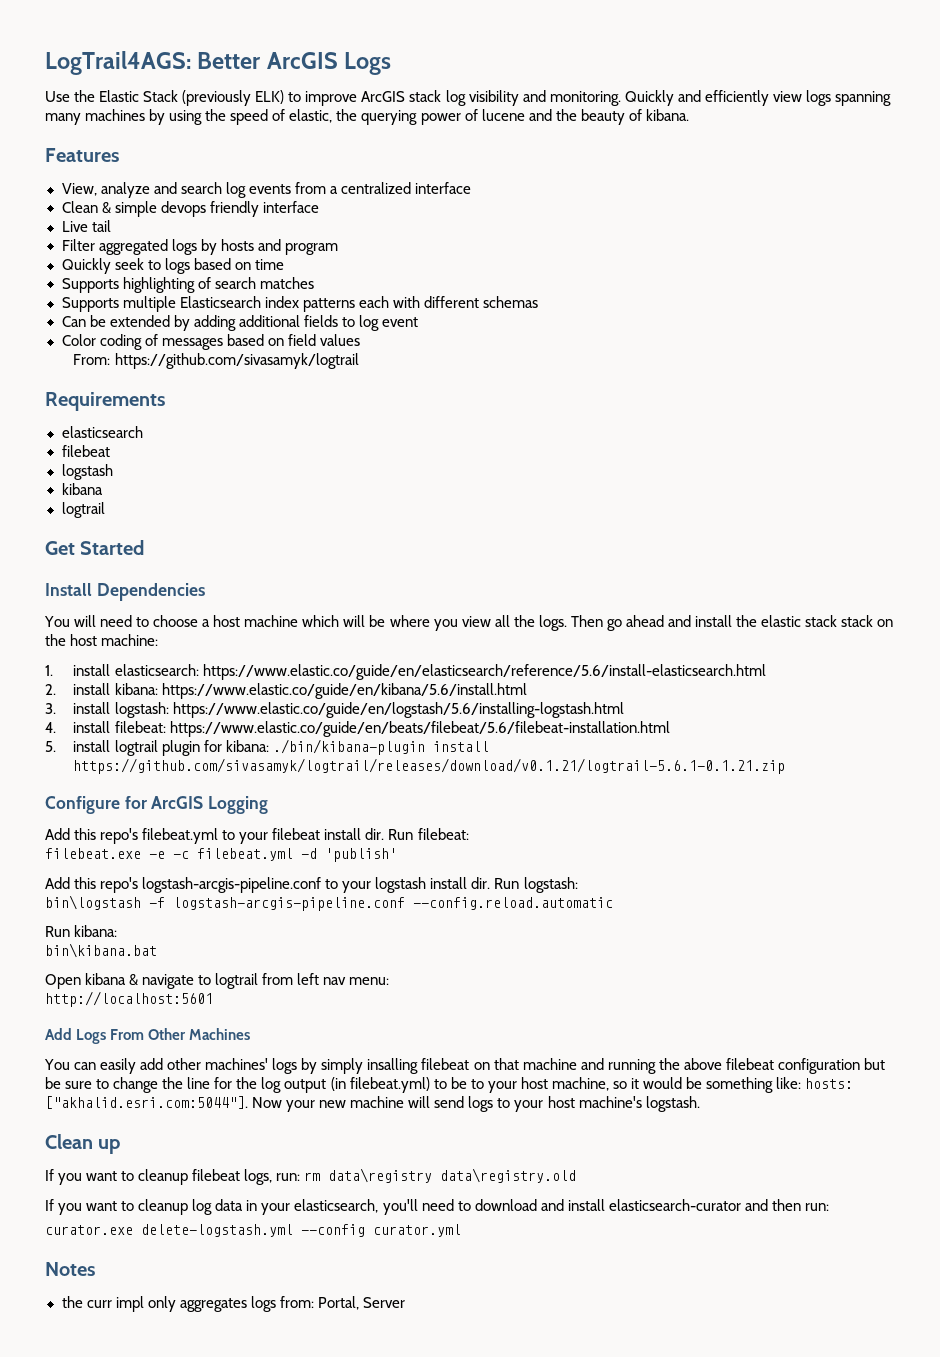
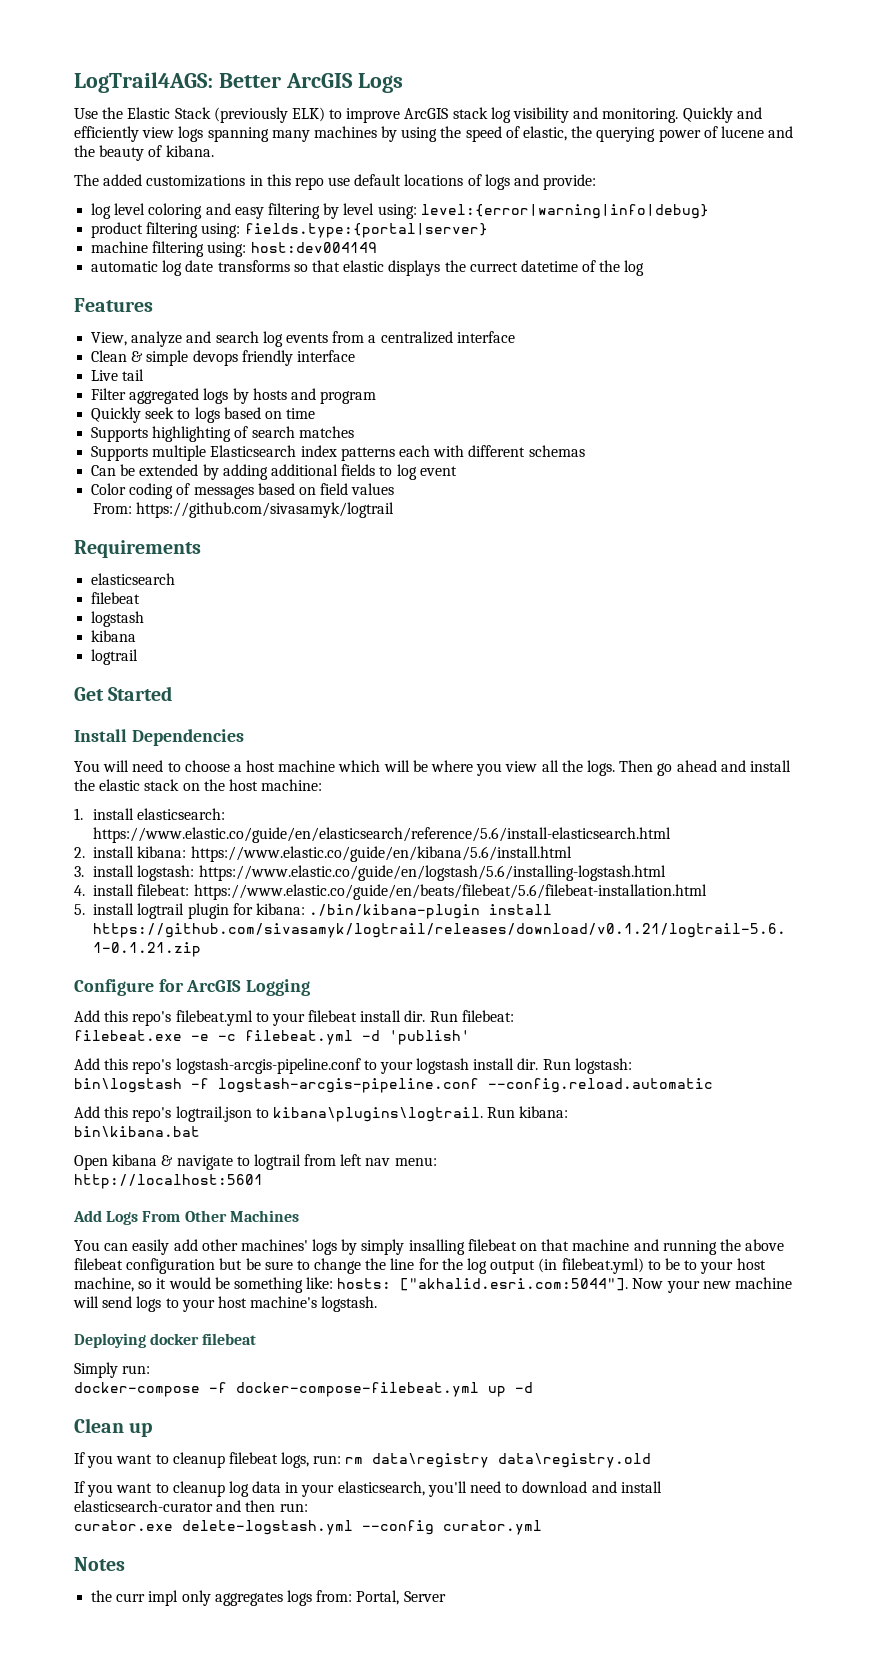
(689, 115) none -> [74,174,597,190] [91,203,709,219] [91,222,488,238] [91,241,377,257] [91,260,645,276] // The added customizations in this repo use default locations of logs and provide: // log level coloring and easy filtering by level using: level:{error|warning|info|debug} // product filtering using: fields.type:{portal|server} // machine filtering using: host:dev004149 // automatic log date transforms so that elastic displays the currect datetime of the log
[841,615,874,627] stack -> (180, 785) none
(613, 903) none -> [74,1106,483,1122] Add this repo's logtrail.json to kibana\plugins\logtrail.
(700, 1104) none -> [74,1333,257,1348] [74,1362,151,1378] [74,1382,533,1397] // Deploying docker filebeat // Simply run: // docker-compose -f docker-compose-filebeat.yml up -d

